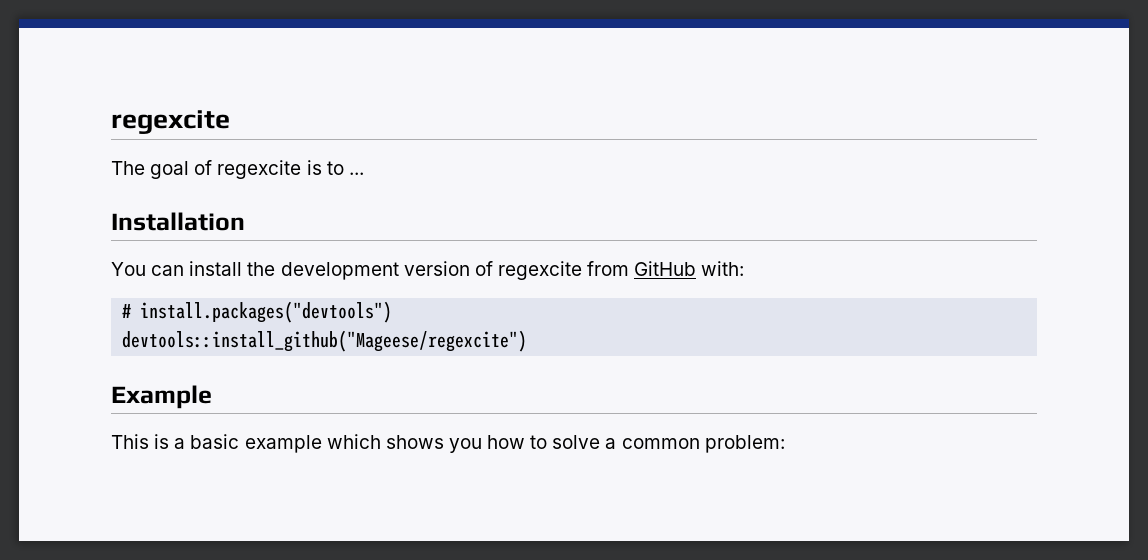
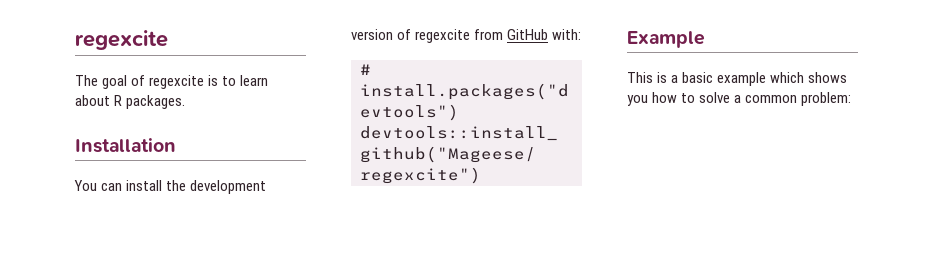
[348,172,364,175] ... -> [240,75,269,86] [75,95,186,109] learn about R packages.

